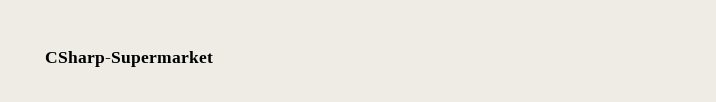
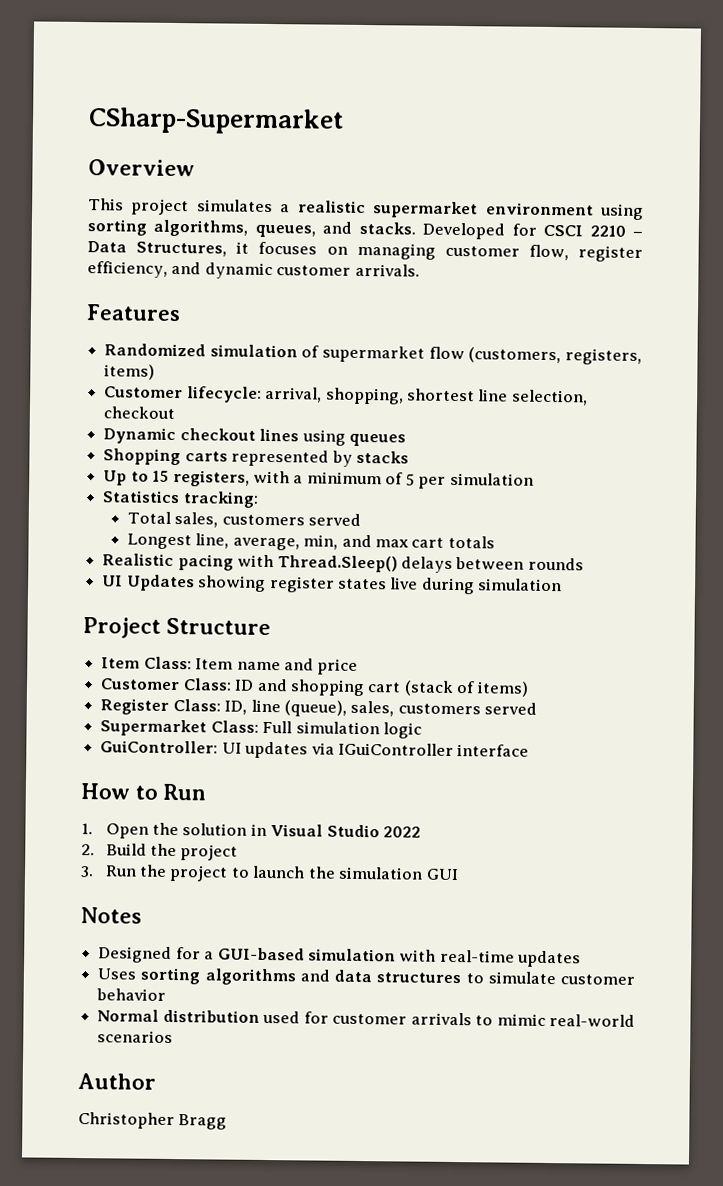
(213, 59) none -> [88,159,195,177] [88,198,645,220] [87,219,644,240] [87,241,643,262] [87,261,420,280] [86,304,181,322] [104,343,642,365] [104,364,156,380] [104,386,588,406] [103,406,176,420] [103,427,406,447] [103,448,409,467] [103,469,534,489] [102,490,259,508] [126,511,362,528] [126,533,495,551] [102,553,584,573] [102,574,563,595] [83,617,271,639] [101,656,359,675] [100,678,529,697] [100,698,538,717] [100,719,422,739] [100,740,530,759] [81,783,206,801] [81,822,422,839] [81,843,239,861] [80,864,459,882] [80,907,142,924] [98,946,582,968] [97,967,635,986] [96,988,167,1001] [97,1009,635,1027] [97,1030,174,1044] [78,1073,156,1090] [78,1112,228,1130] // Overview // This project simulates a realistic supermarket environment using sorting algorithms, queues, and stacks. Developed for CSCI 2210 – Data Structures, it focuses on managing customer flow, register efficiency, and dynamic customer arrivals. // Features // Randomized simulation of supermarket flow (customers, registers, items) // Customer lifecycle: arrival, shopping, shortest line selection, checkout // Dynamic checkout lines using queues // Shopping carts represented by stacks // Up to 15 registers, with a minimum of 5 per simulation // Statistics tracking: // Total sales, customers served // Longest line, average, min, and max cart totals // Realistic pacing with Thread.Sleep() delays between rounds // UI Updates showing register states live during simulation // Project Structure // Item Class: Item name and price // Customer Class: ID and shopping cart (stack of items) // Register Class: ID, line (queue), sales, customers served // Supermarket Class: Full simulation logic // GuiController: UI updates via IGuiController interface // How to Run // 1. Open the solution in Visual Studio 2022 // 2. Build the project // 3. Run the project to launch the simulation GUI // Notes // Designed for a GUI-based simulation with real-time updates // Uses sorting algorithms and data structures to simulate customer behavior // Normal distribution used for customer arrivals to mimic real-world scenarios // Author // Christopher Bragg

